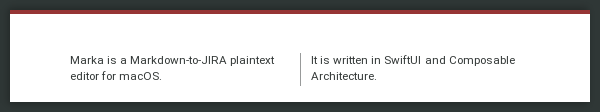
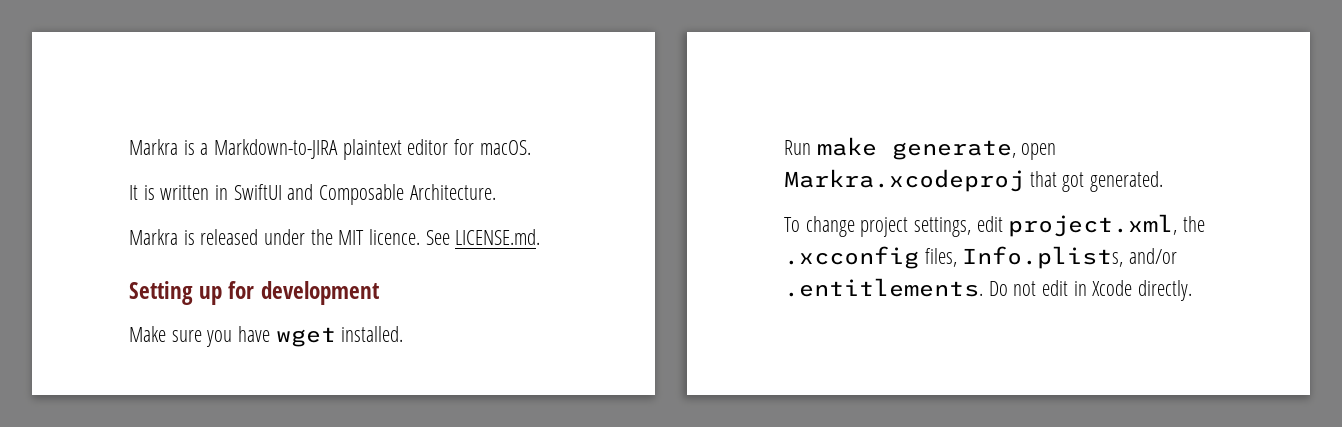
[70,56,104,64] Marka -> [129,139,178,155] Markra
(377, 76) none -> [129,229,541,245] [129,281,379,305] [129,326,404,347] [784,137,1057,160] [784,169,1164,192] [784,214,1206,237] [784,246,1178,269] [784,278,1193,301] // Markra is released under the MIT licence. See LICENSE.md. // Setting up for development // Make sure you have wget installed. // Run make generate, open Markra.xcodeproj that got generated. // To change project settings, edit project.xml, the .xcconfig files, Info.plists, and/or .entitlements. Do not edit in Xcode directly.

